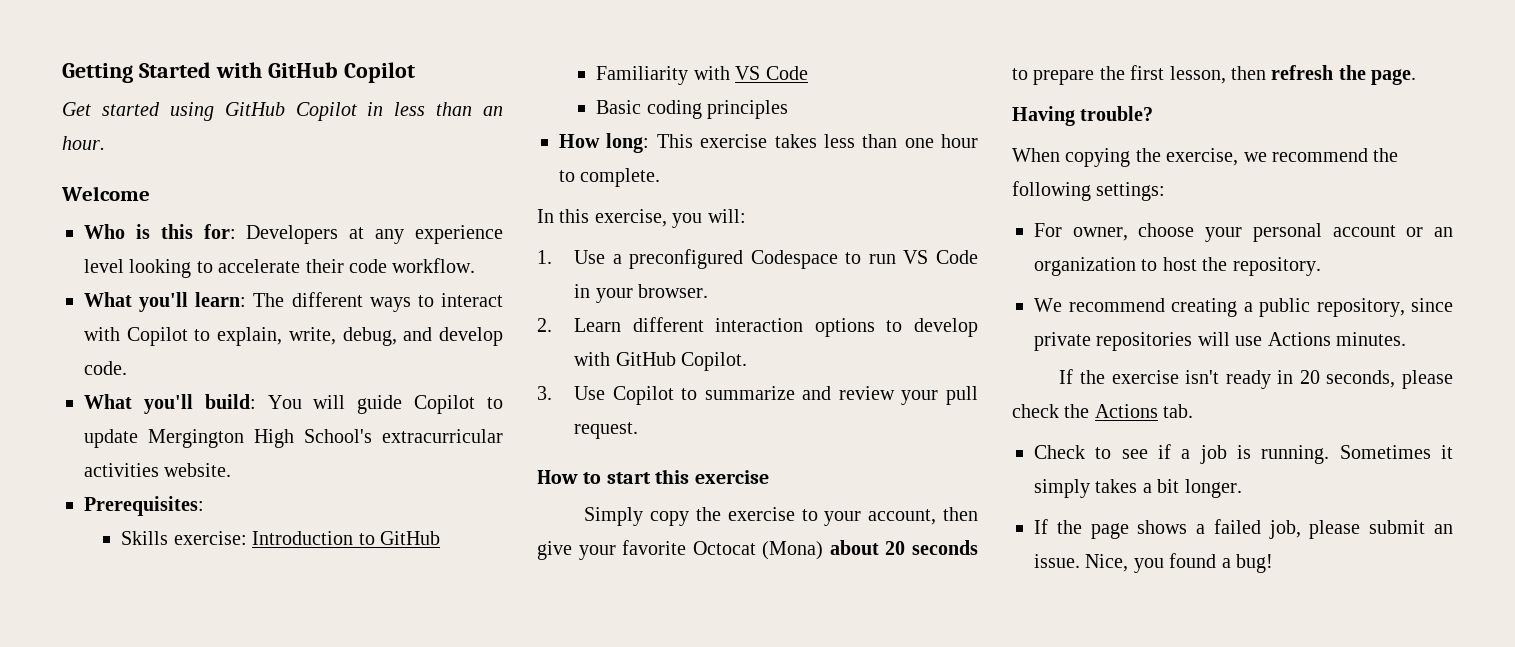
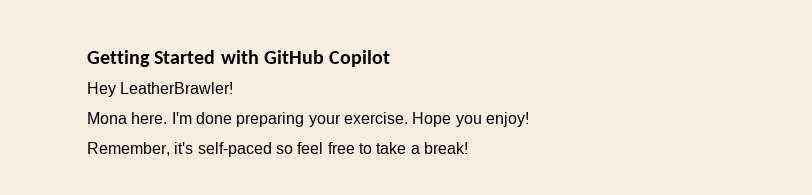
[62,102,503,121] [62,136,105,150] [61,186,150,201] [84,224,503,244] [84,258,476,278] [84,292,504,312] [84,327,504,346] [84,361,127,375] [84,394,503,414] [84,429,503,448] [84,463,232,477] [84,496,204,516] [121,531,441,545] [596,66,808,85] [596,100,789,119] [559,133,978,153] [559,168,661,187] [537,209,746,228] [537,249,978,269] [574,284,709,303] [537,317,978,337] [574,352,748,371] [537,386,978,405] [574,422,639,439] [537,469,769,484] [584,507,978,526] [537,540,978,560] [1012,65,1417,85] [1012,106,1154,126] [1012,148,1399,167] [1012,181,1166,201] [1034,223,1453,242] [1034,257,1321,276] [1034,298,1453,317] [1034,332,1406,351] [1059,369,1453,389] [1012,404,1194,418] [1034,444,1453,464] [1034,479,1242,498] [1034,519,1453,539] [1034,553,1273,573] Get started using GitHub Copilot in less than an hour. // Welcome // Who is this for: Developers at any experience level looking to accelerate their code workflow. // What you'll learn: The different ways to interact with Copilot to explain, write, debug, and develop code. // What you'll build: You will guide Copilot to update Mergington High School's extracurricular activities website. // Prerequisites: // Skills exercise: Introduction to GitHub // Familiarity with VS Code // Basic coding principles // How long: This exercise takes less than one hour to complete. // In this exercise, you will: // 1. Use a preconfigured Codespace to run VS Code in your browser. // 2. Learn different interaction options to develop with GitHub Copilot. // 3. Use Copilot to summarize and review your pull request. // How to start this exercise // Simply copy the exercise to your account, then give your favorite Octocat (Mona) about 20 seconds to prepare the first lesson, then refresh the page. // Having trouble? // When copying the exercise, we recommend the following settings: // For owner, choose your personal account or an organization to host the repository. // We recommend creating a public repository, since private repositories will use Actions minutes. // If the exercise isn't ready in 20 seconds, please check the Actions tab. // Check to see if a job is running. Sometimes it simply takes a bit longer. // If the page shows a failed job, please submit an issue. Nice, you found a bug! -> [87,82,234,97] [87,112,529,127] [87,142,468,157] Hey LeatherBrawler! // Mona here. I'm done preparing your exercise. Hope you enjoy! // Remember, it's self-paced so feel free to take a break!

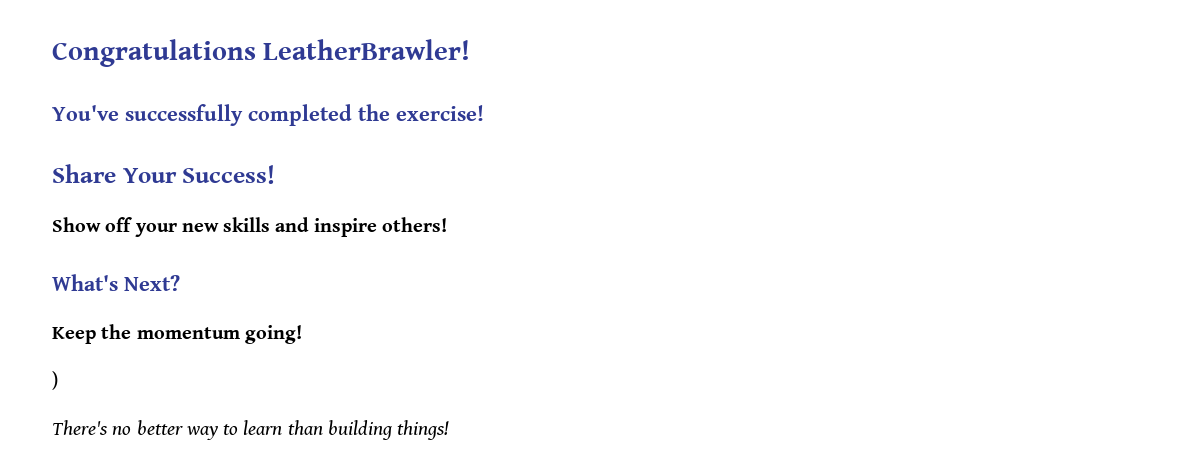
[87,50,391,67] [87,82,234,97] [87,112,529,127] [87,142,468,157] Getting Started with GitHub Copilot // Hey LeatherBrawler! // Mona here. I'm done preparing your exercise. Hope you enjoy! // Remember, it's self-paced so feel free to take a break! -> [52,39,471,67] [52,104,484,126] [52,164,276,184] [52,217,447,237] [52,274,180,291] [52,324,302,344] [52,371,58,390] [52,420,450,440] Congratulations LeatherBrawler! // You've successfully completed the exercise! // Share Your Success! // Show off your new skills and inspire others! // What's Next? // Keep the momentum going! // ) // There's no better way to learn than building things!

